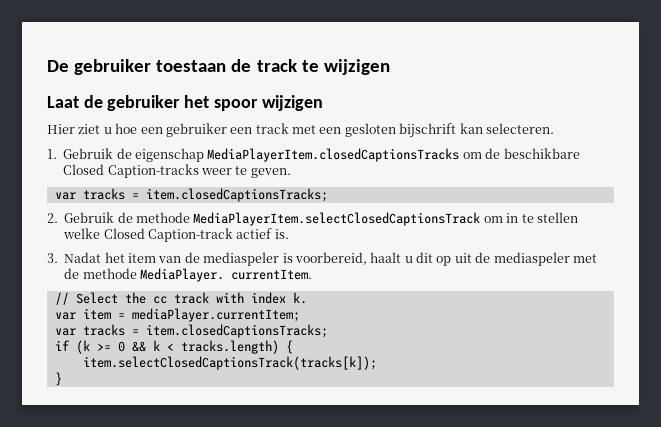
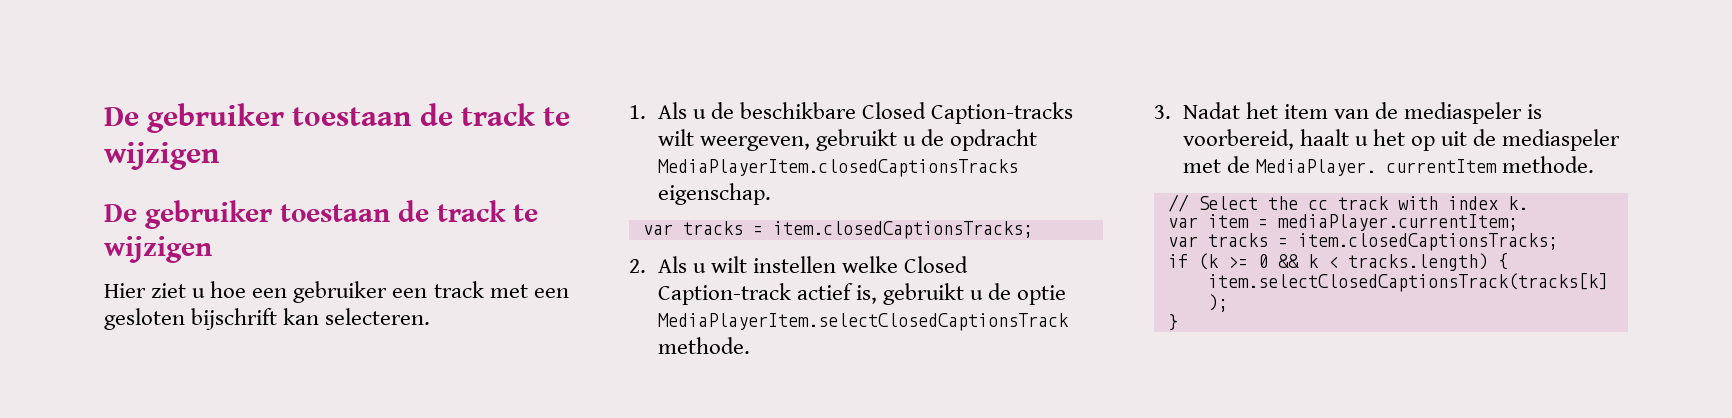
[47,59,390,75] [47,95,258,111] De gebruiker toestaan de track te wijzigen // Laat de gebruiker het spoor -> [104,103,571,133] [104,142,220,170] [104,200,538,229] De gebruiker toestaan de track te wijzigen // De gebruiker toestaan de track te
[63,148,580,162] [63,164,291,178] Gebruik de eigenschap MediaPlayerItem.closedCaptionsTracks om de beschikbare Closed Caption-tracks weer te geven. -> [657,102,1074,124] [657,129,1038,151] [657,159,1018,177] [657,183,771,205] Als u de beschikbare Closed Caption-tracks wilt weergeven, gebruikt u de opdracht MediaPlayerItem.closedCaptionsTracks eigenschap.
[64,212,578,226] [63,228,289,242] Gebruik de methode MediaPlayerItem.selectClosedCaptionsTrack om in te stellen welke Closed Caption-track actief is. -> [657,256,969,273] [657,283,1067,305] [657,313,1069,331] [657,337,750,354] Als u wilt instellen welke Closed Caption-track actief is, gebruikt u de optie MediaPlayerItem.selectClosedCaptionsTrack methode.
[416,252,433,263] dit -> [1372,129,1405,146] het
[82,268,312,282] methode MediaPlayer. currentItem. -> [1255,156,1594,176] MediaPlayer. currentItem methode.

